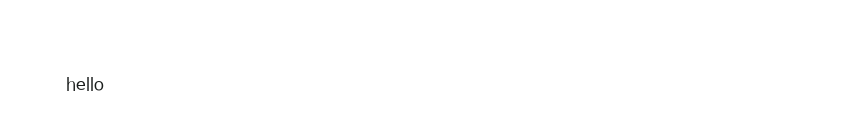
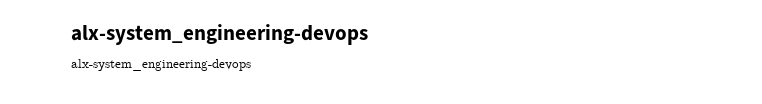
[66,77,104,91] hello -> [71,24,368,45] [71,59,251,71] alx-system_engineering-devops // alx-system_engineering-devops

